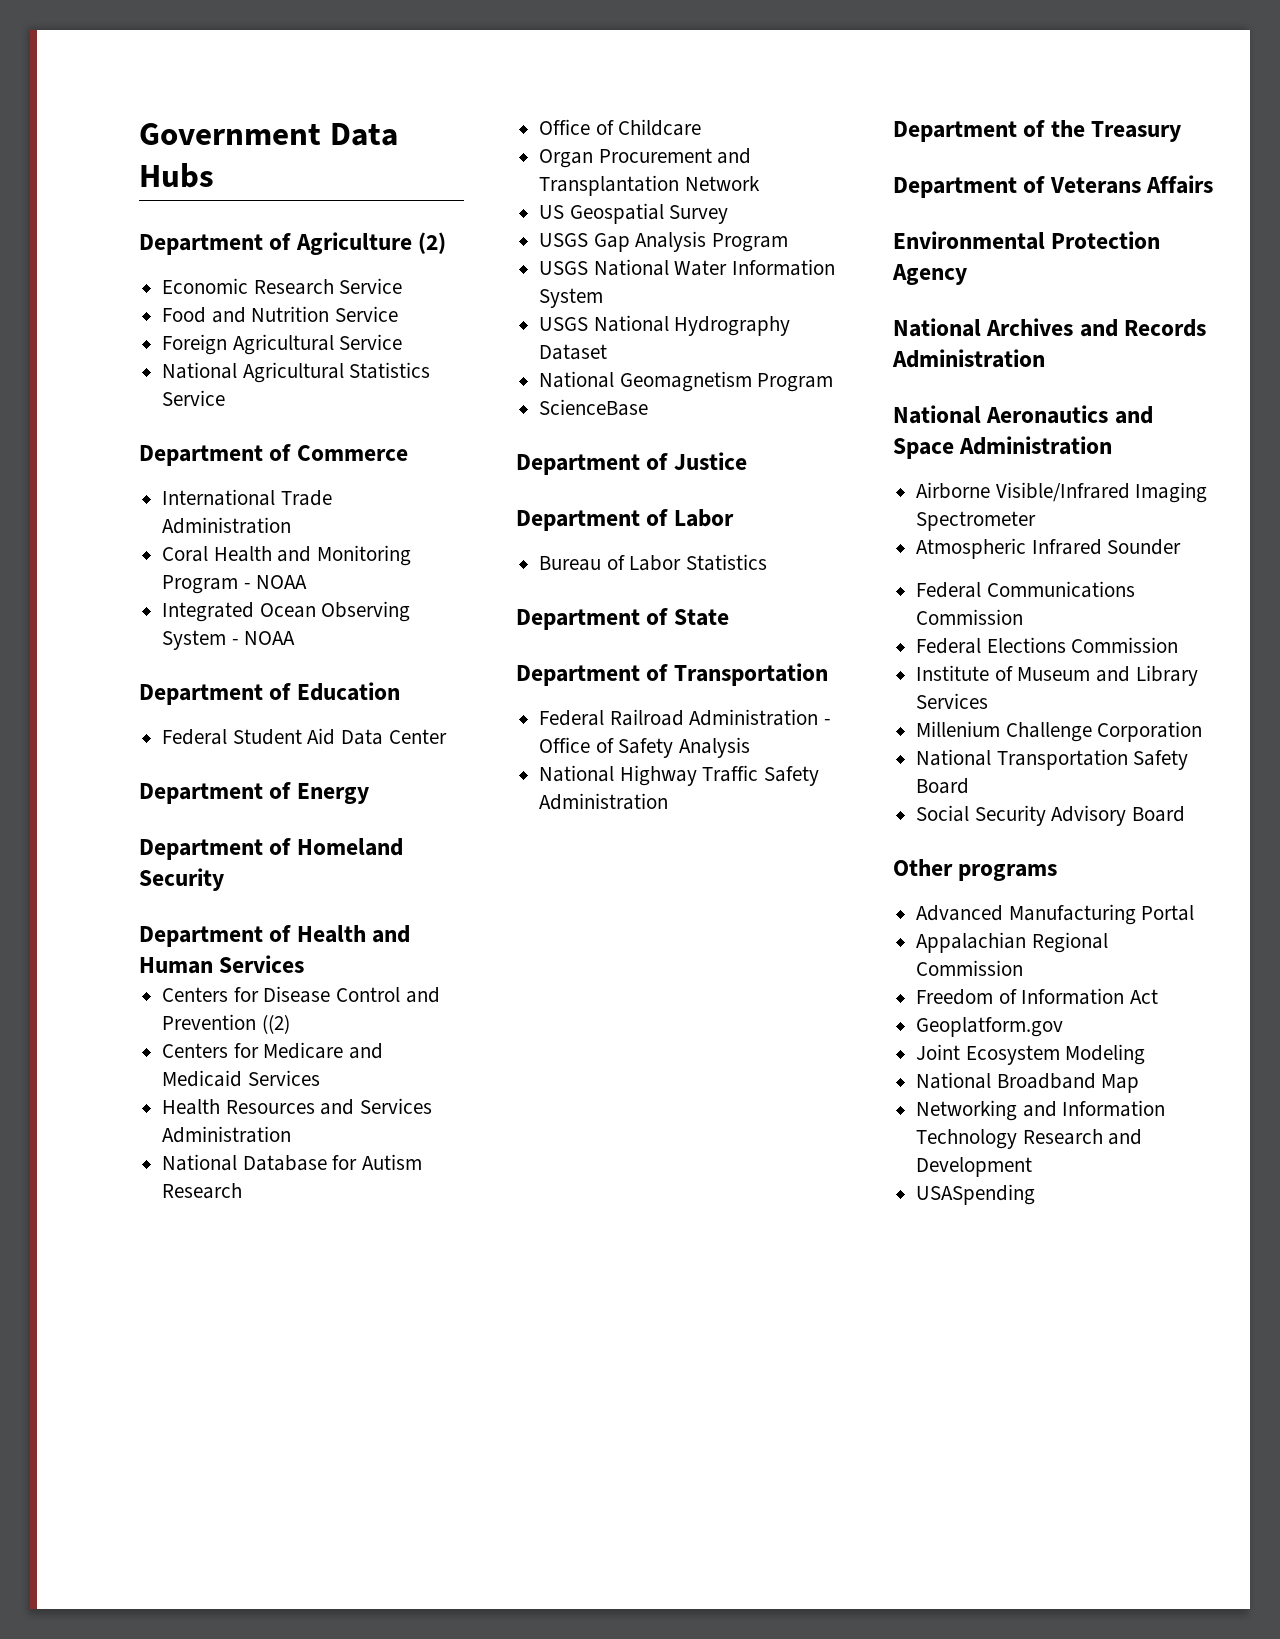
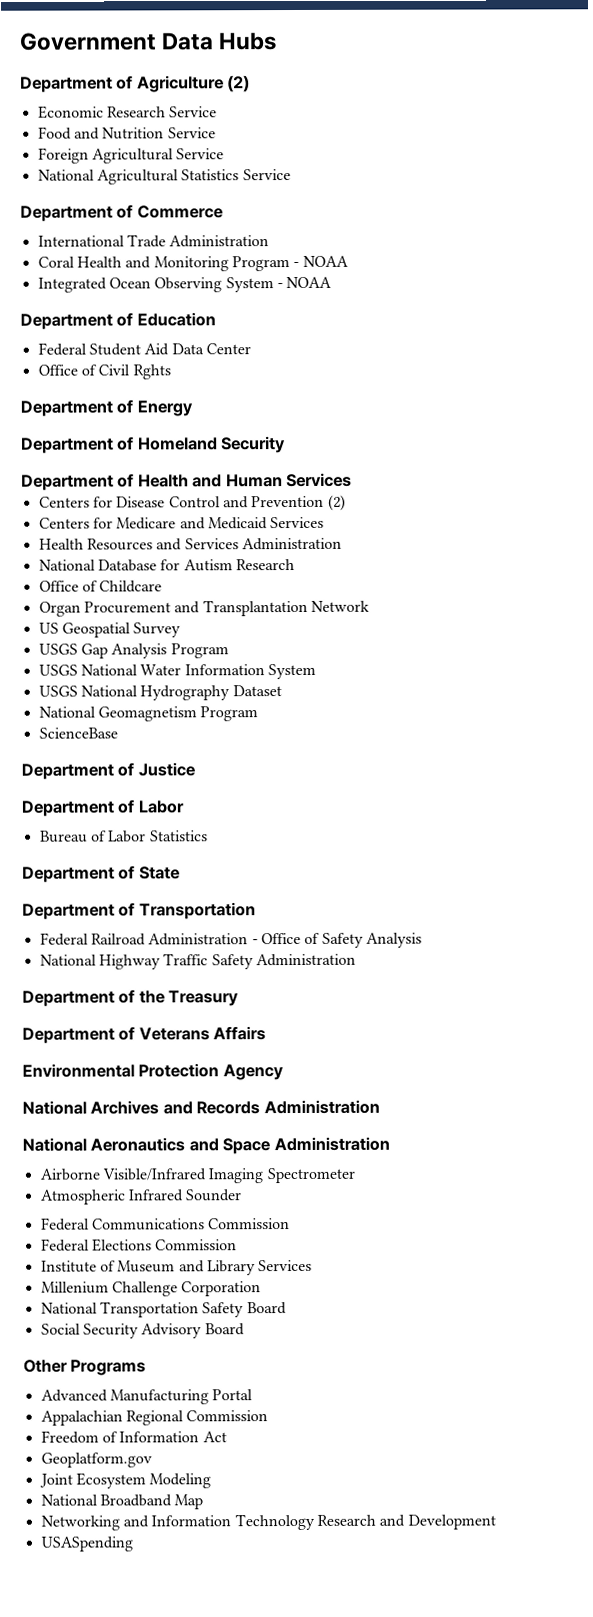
(447, 736) none -> [37,364,171,380] // Office of Civil Rghts
[261,1014,290,1034] ((2) -> [327,494,346,511] (2)
[958,864,1058,881] programs -> [70,1359,147,1376] Programs

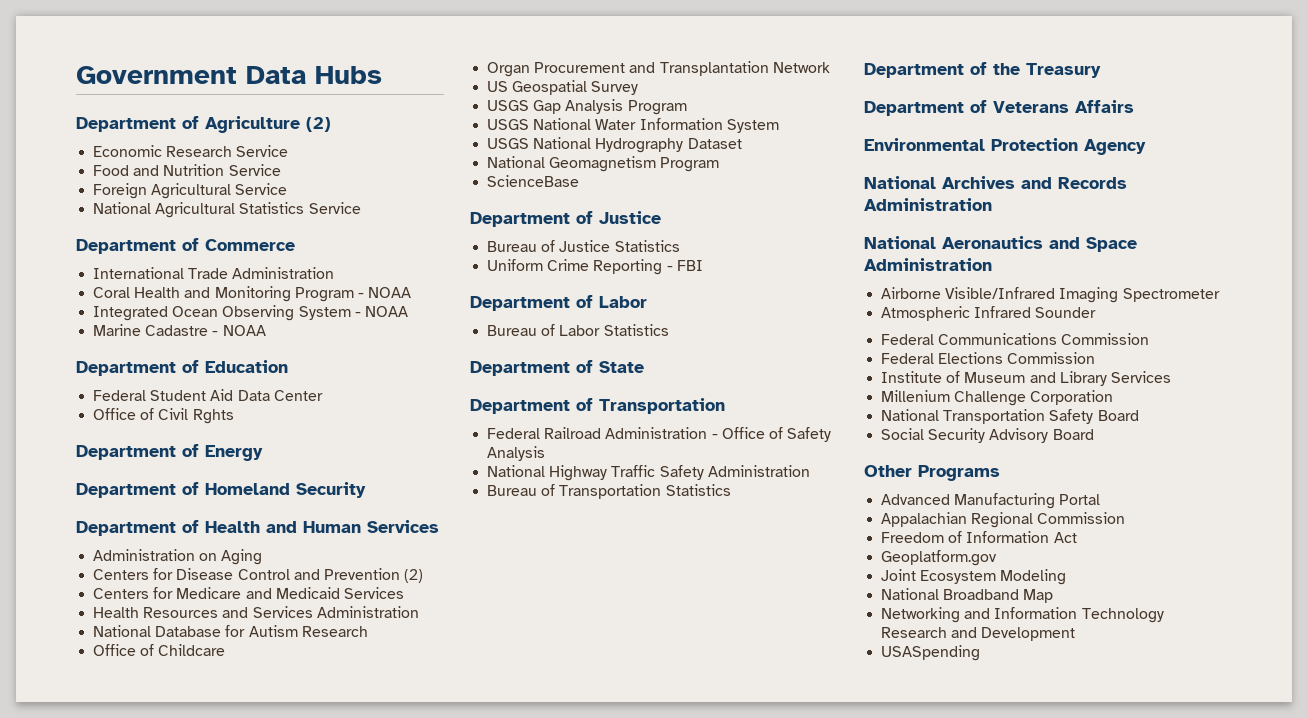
(333, 282) none -> [93,324,266,336] // Marine Cadastre - NOAA
(353, 480) none -> [93,549,263,565] // Administration on Aging
(195, 769) none -> [487,240,680,252] [487,259,703,275] // Bureau of Justice Statistics // Uniform Crime Reporting - FBI
(356, 960) none -> [487,484,731,499] // Bureau of Transportation Statistics

